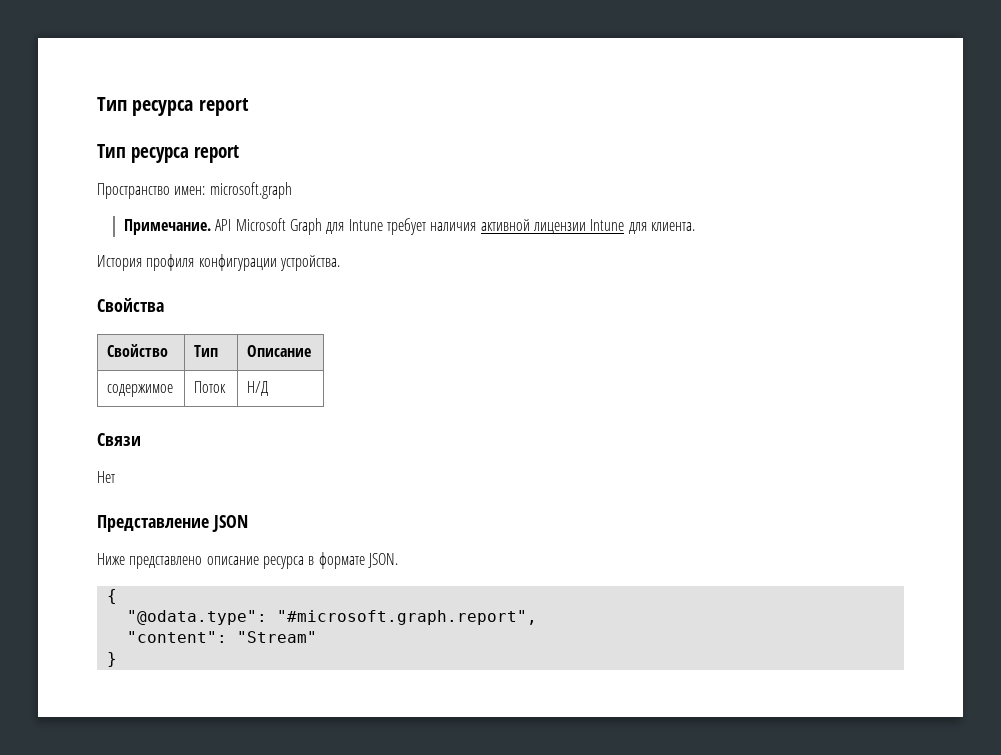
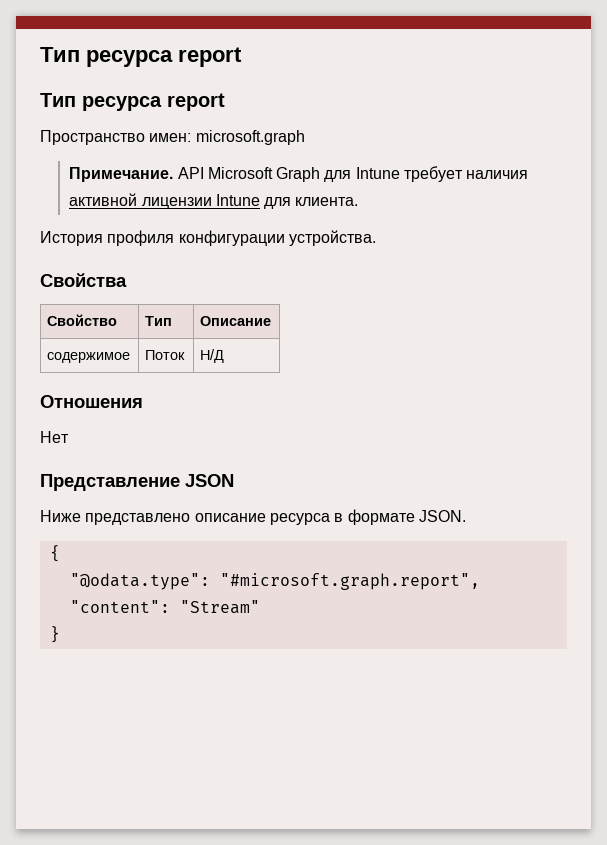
[97,433,141,446] Связи -> [40,395,143,408] Отношения

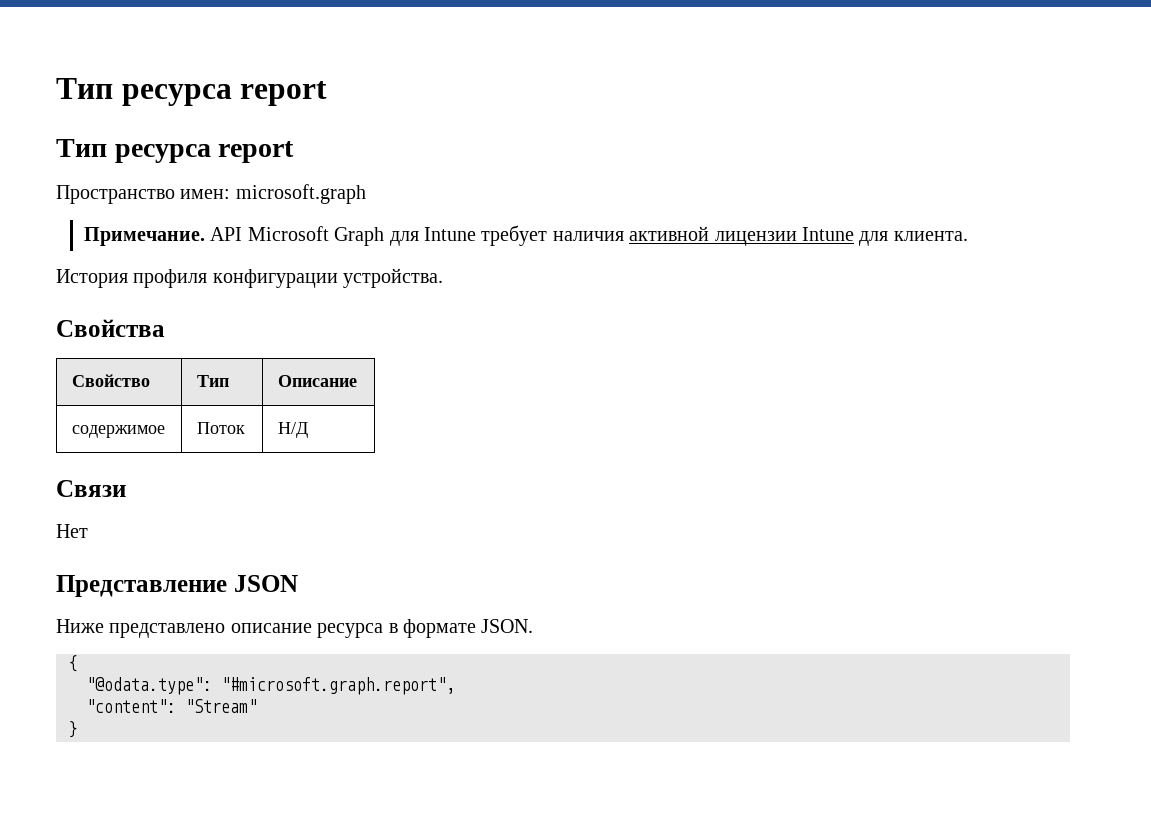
[40,395,143,408] Отношения -> [56,480,126,497] Связи

